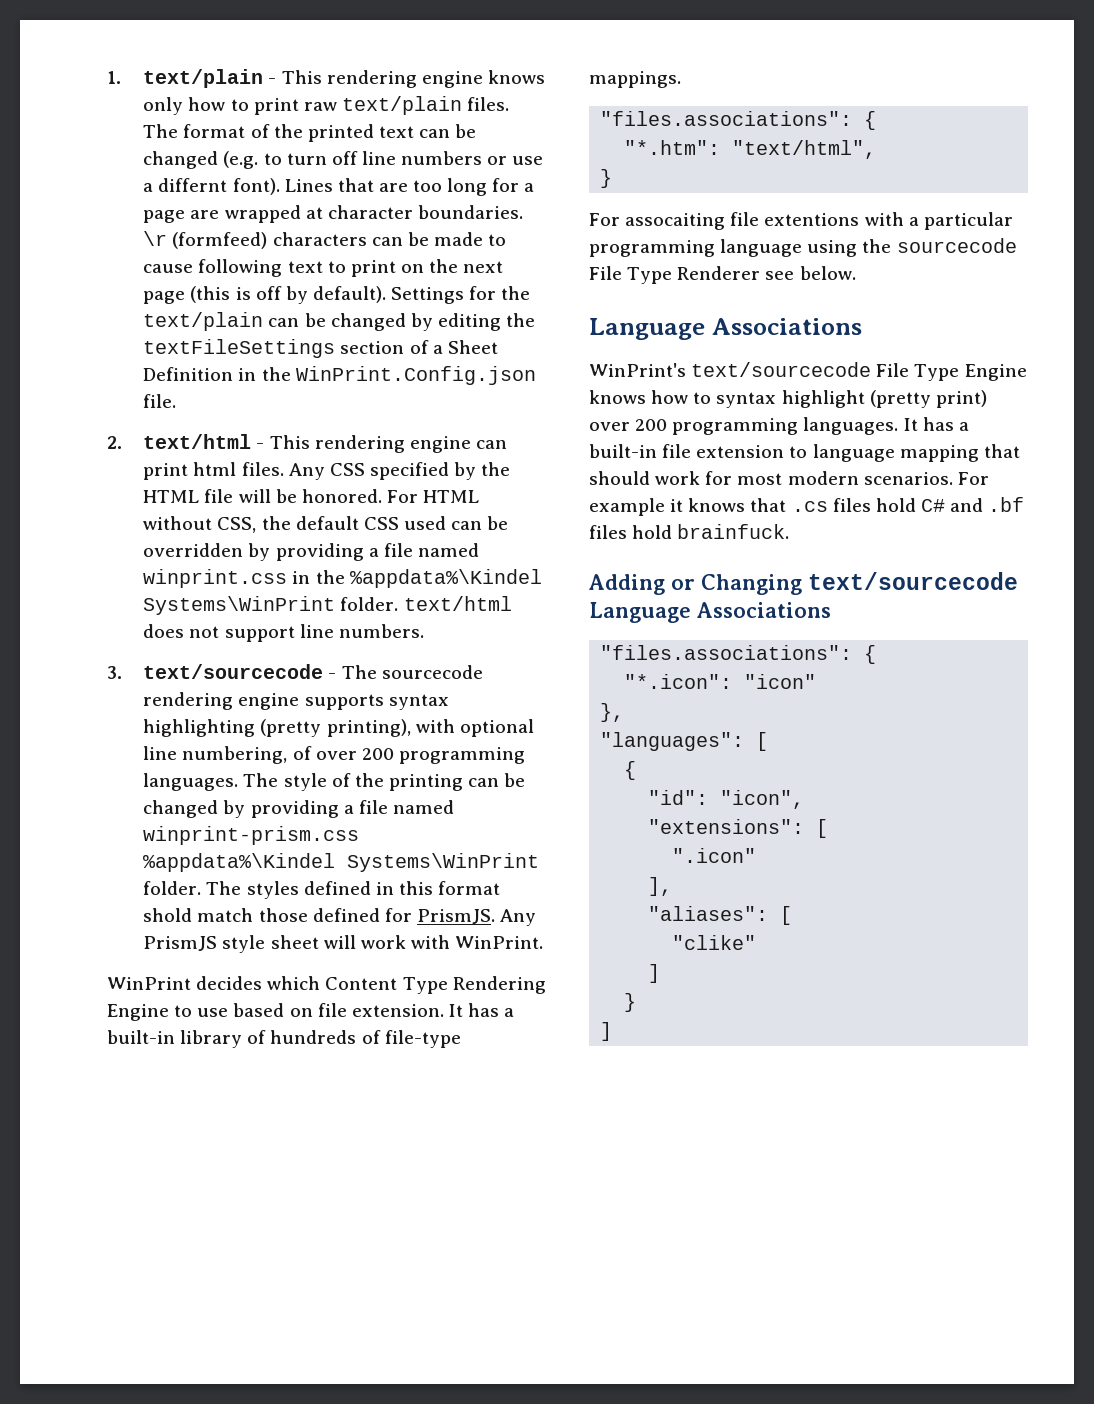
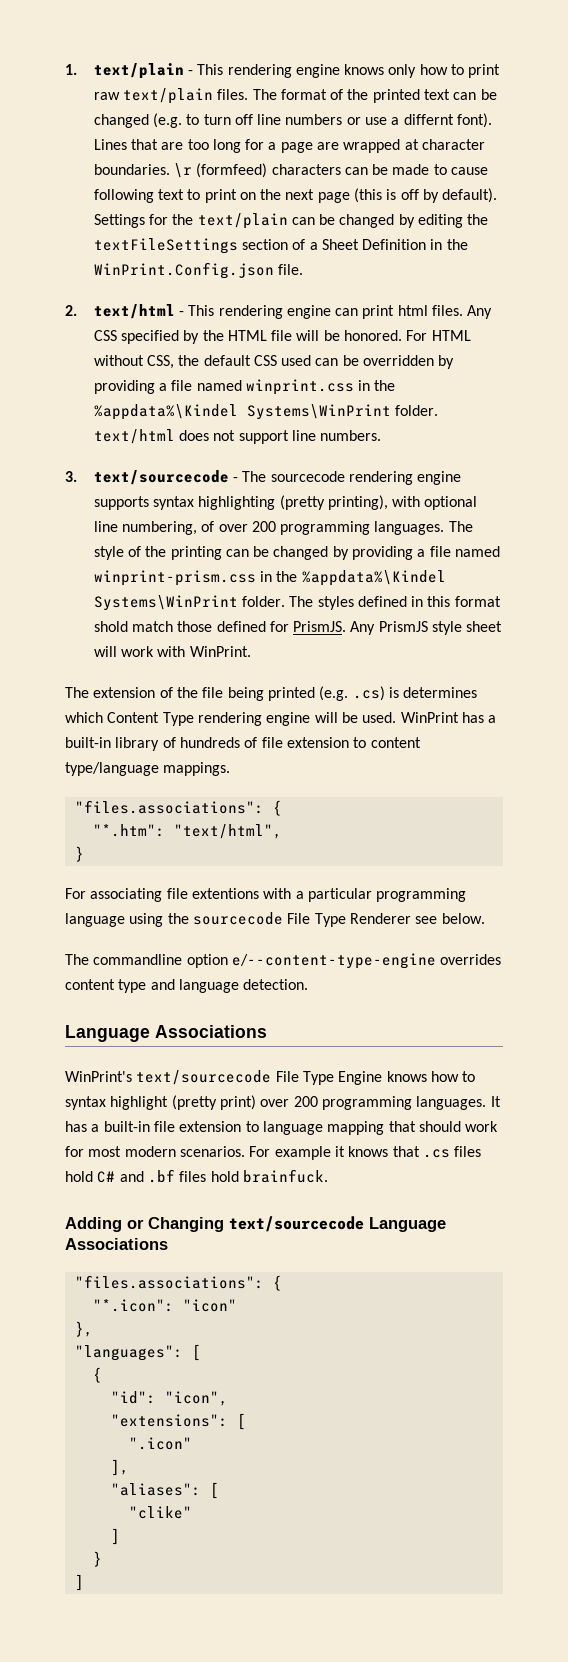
(360, 835) none -> [259,571,298,582] in the
[107,976,546,994] [107,1003,463,1021] WinPrint decides which Content Type Rendering Engine to use based on file extension. It -> [65,686,478,701] [65,712,459,726] The extension of the file being printed (e.g. .cs) is determines which Content Type rendering engine will be used. WinPrint
[384,1030,461,1048] file-type -> [261,737,421,748] [65,762,159,776] file extension to content type/language
[625,213,726,230] assocaiting -> [90,888,163,902] associating
(856, 273) none -> [65,953,502,969] [65,979,309,993] // The commandline option e/--content-type-engine overrides content type and language detection.

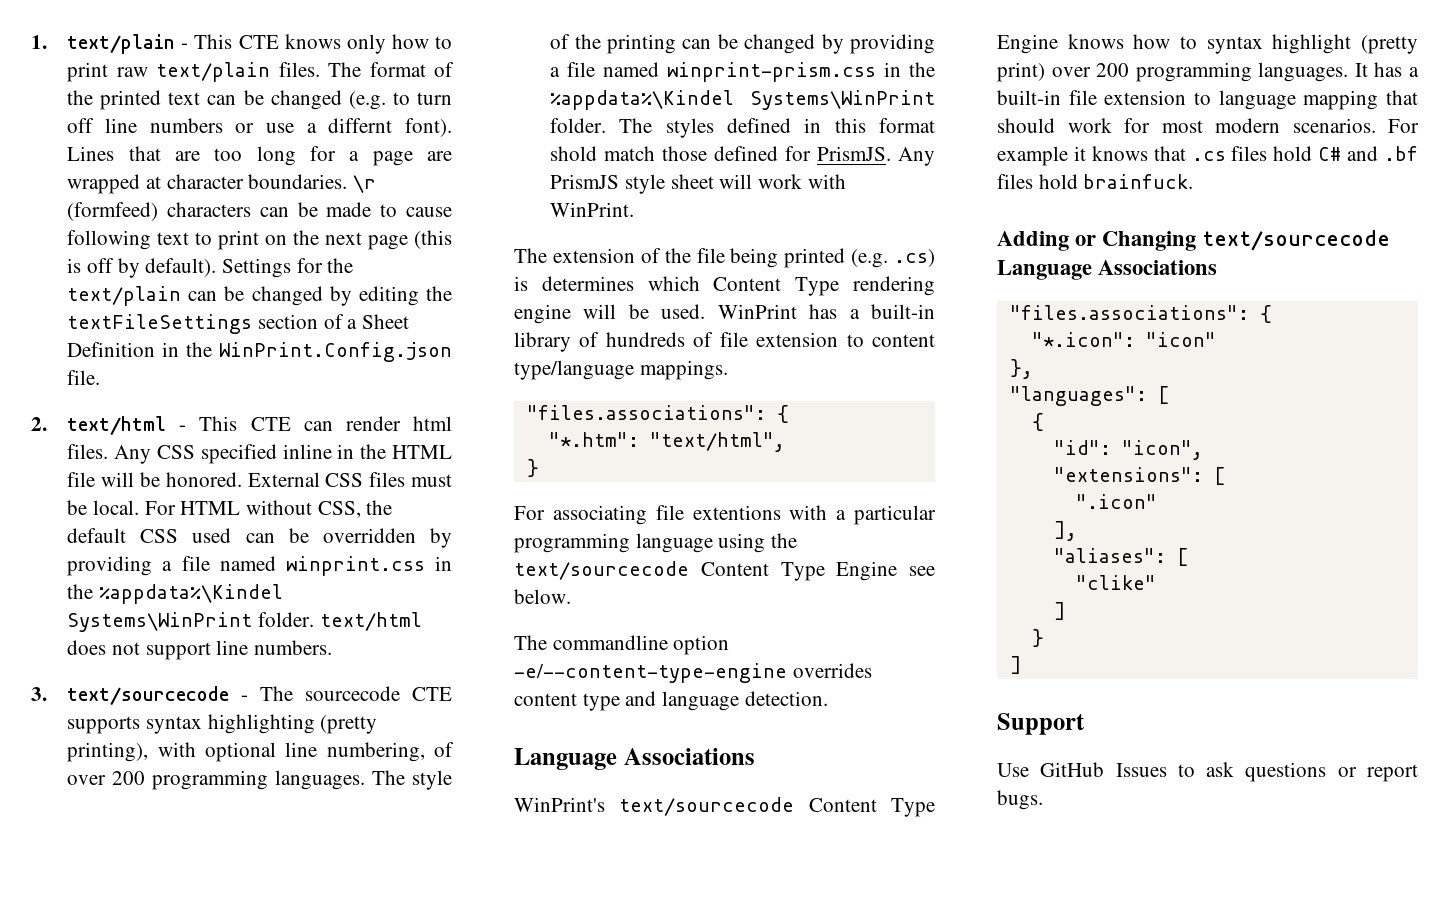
[227,64,340,78] rendering engine -> [238,35,279,49] CTE
[218,305,395,319] rendering engine can print -> [250,416,401,431] CTE can render
[183,330,200,344] by -> [282,444,355,459] inline in
(403, 335) none -> [247,472,452,487] [67,500,139,515] External CSS files must be local.
[348,471,462,485] rendering engine -> [412,687,452,701] CTE
[192,912,411,927] sourcecode File Type Renderer -> [514,561,898,581] text/sourcecode Content Type Engine
[231,953,436,969] e/--content-type-engine -> [514,663,787,683] -e/--content-type-engine
[275,1071,299,1082] File -> [808,798,877,812] Content
(84, 1582) none -> [997,713,1085,735] [997,762,1418,782] [997,790,1043,810] // Support // Use GitHub Issues to ask questions or report bugs.

